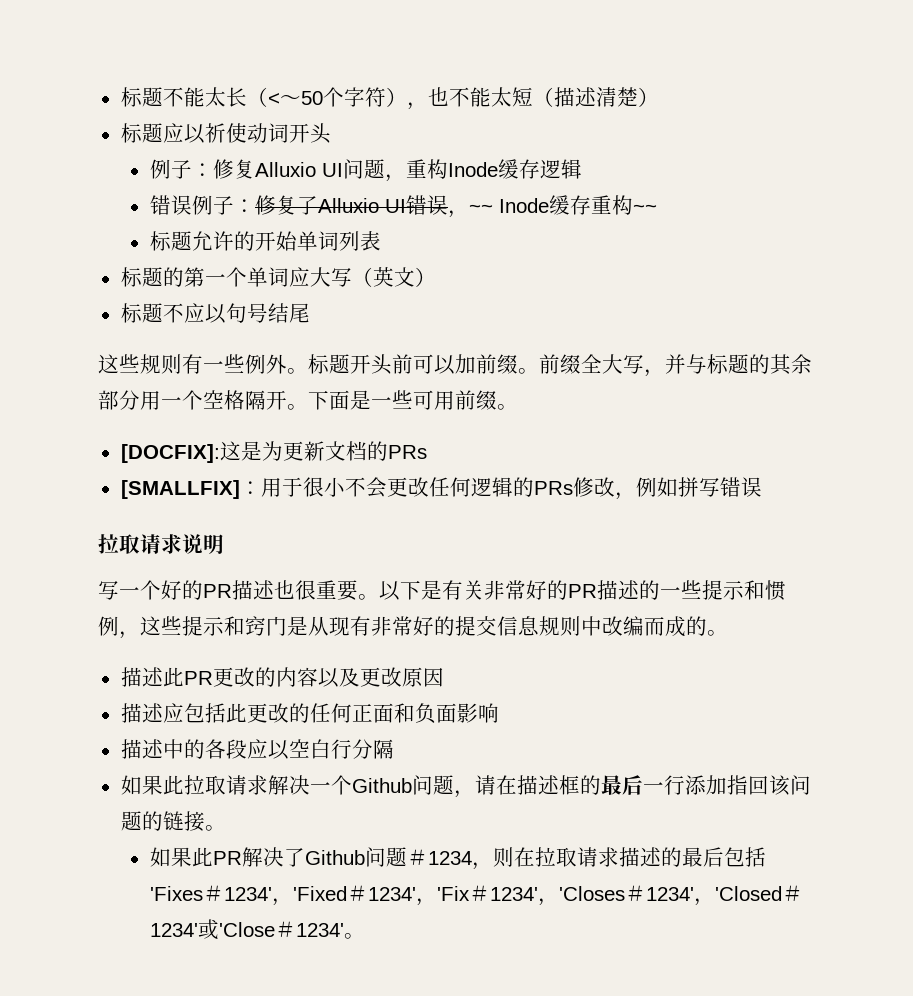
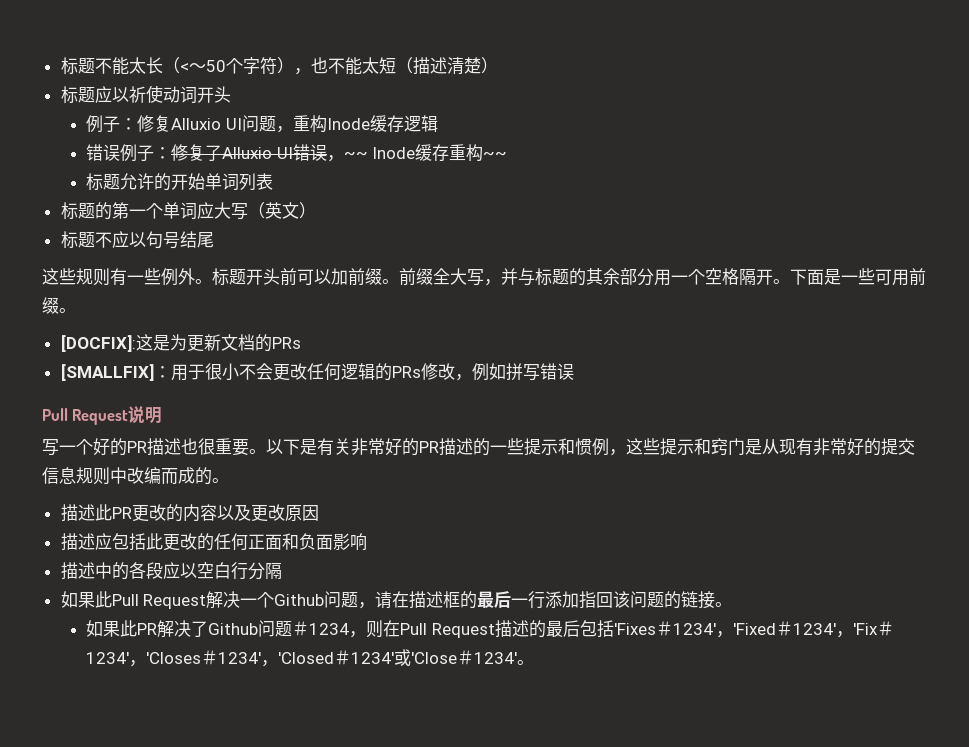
[98,534,182,554] 拉取请求 -> [42,408,129,425] Pull Request
[183,775,268,795] 拉取请求 -> [111,594,207,609] Pull Request
[534,847,619,867] 拉取请求 -> [399,623,495,638] Pull Request

